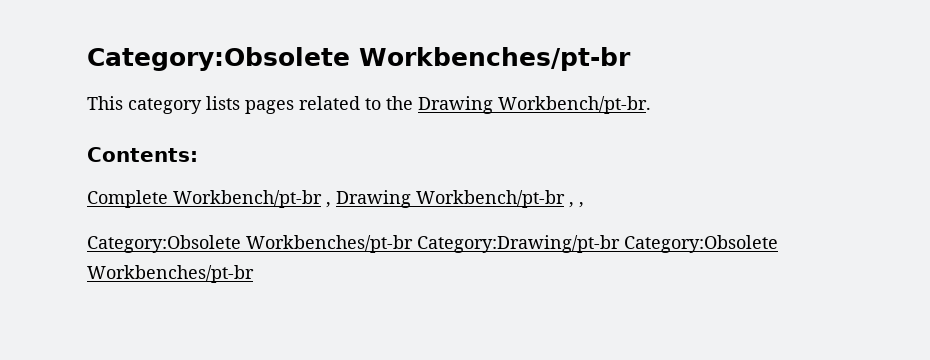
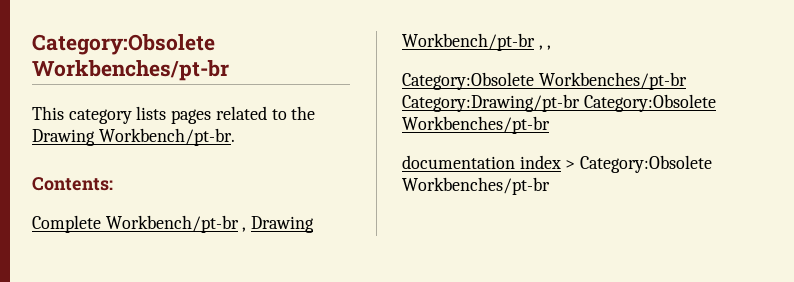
(254, 274) none -> [402,155,713,173] [402,177,550,195] // documentation index > Category:Obsolete Workbenches/pt-br

